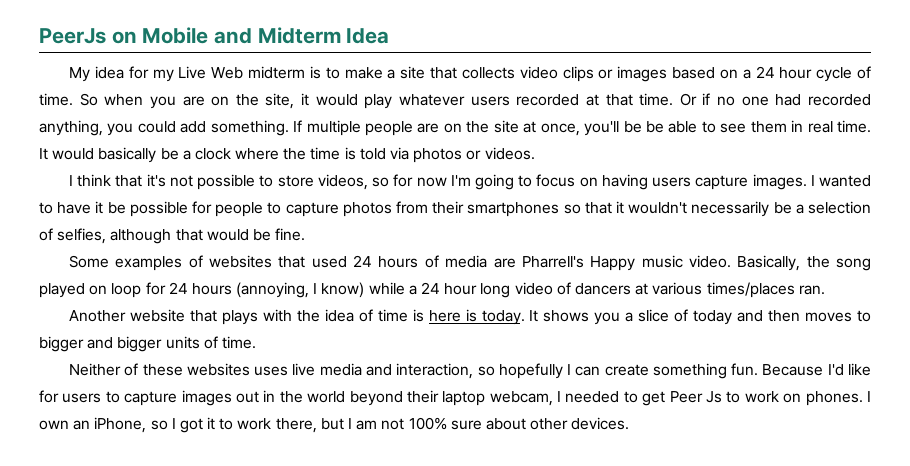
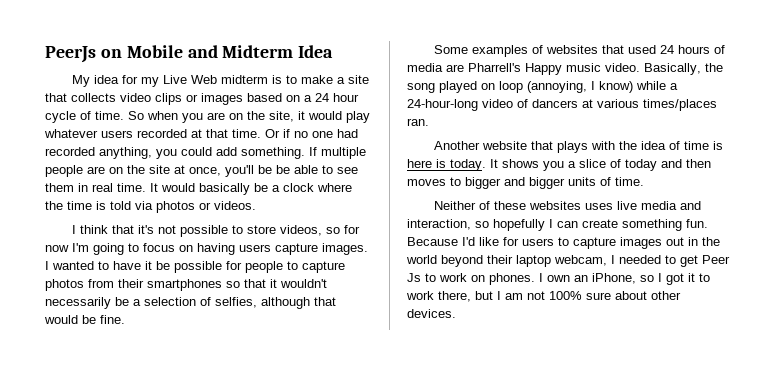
[145,282,232,295] for 24 hours -> (523, 87) none
[421,282,511,298] 24 hour long -> [407,99,478,111] 24-hour-long

